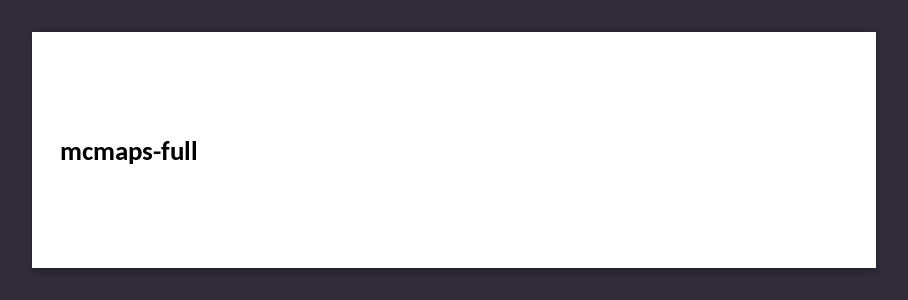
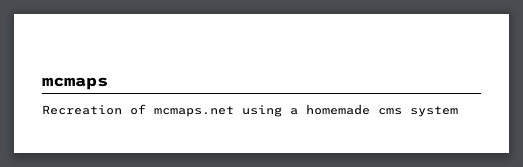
[60,141,198,164] mcmaps-full -> [42,77,108,90] [42,104,458,117] mcmaps // Recreation of mcmaps.net using a homemade cms system

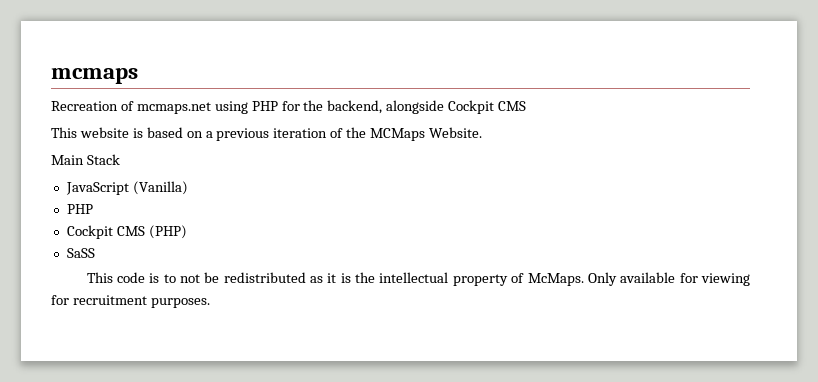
[290,104,458,117] a homemade cms system -> [251,100,527,114] [51,127,483,141] [51,154,120,165] [65,181,188,195] [66,204,93,214] [66,225,187,239] [66,248,95,258] [86,272,750,286] [51,295,210,308] PHP for the backend, alongside Cockpit CMS // This website is based on a previous iteration of the MCMaps Website. // Main Stack // JavaScript (Vanilla) // PHP // Cockpit CMS (PHP) // SaSS // This code is to not be redistributed as it is the intellectual property of McMaps. Only available for viewing for recruitment purposes.

